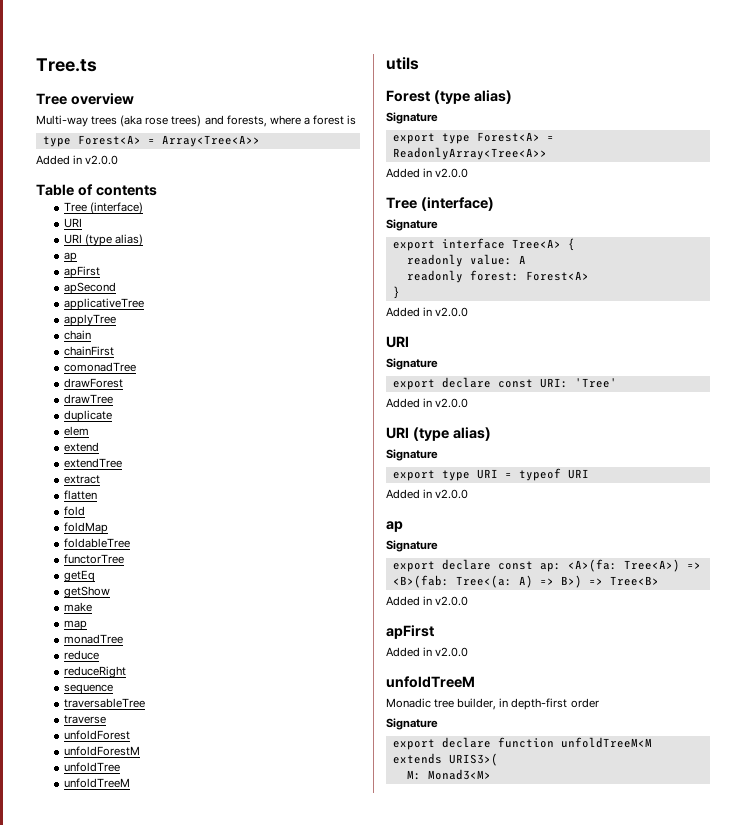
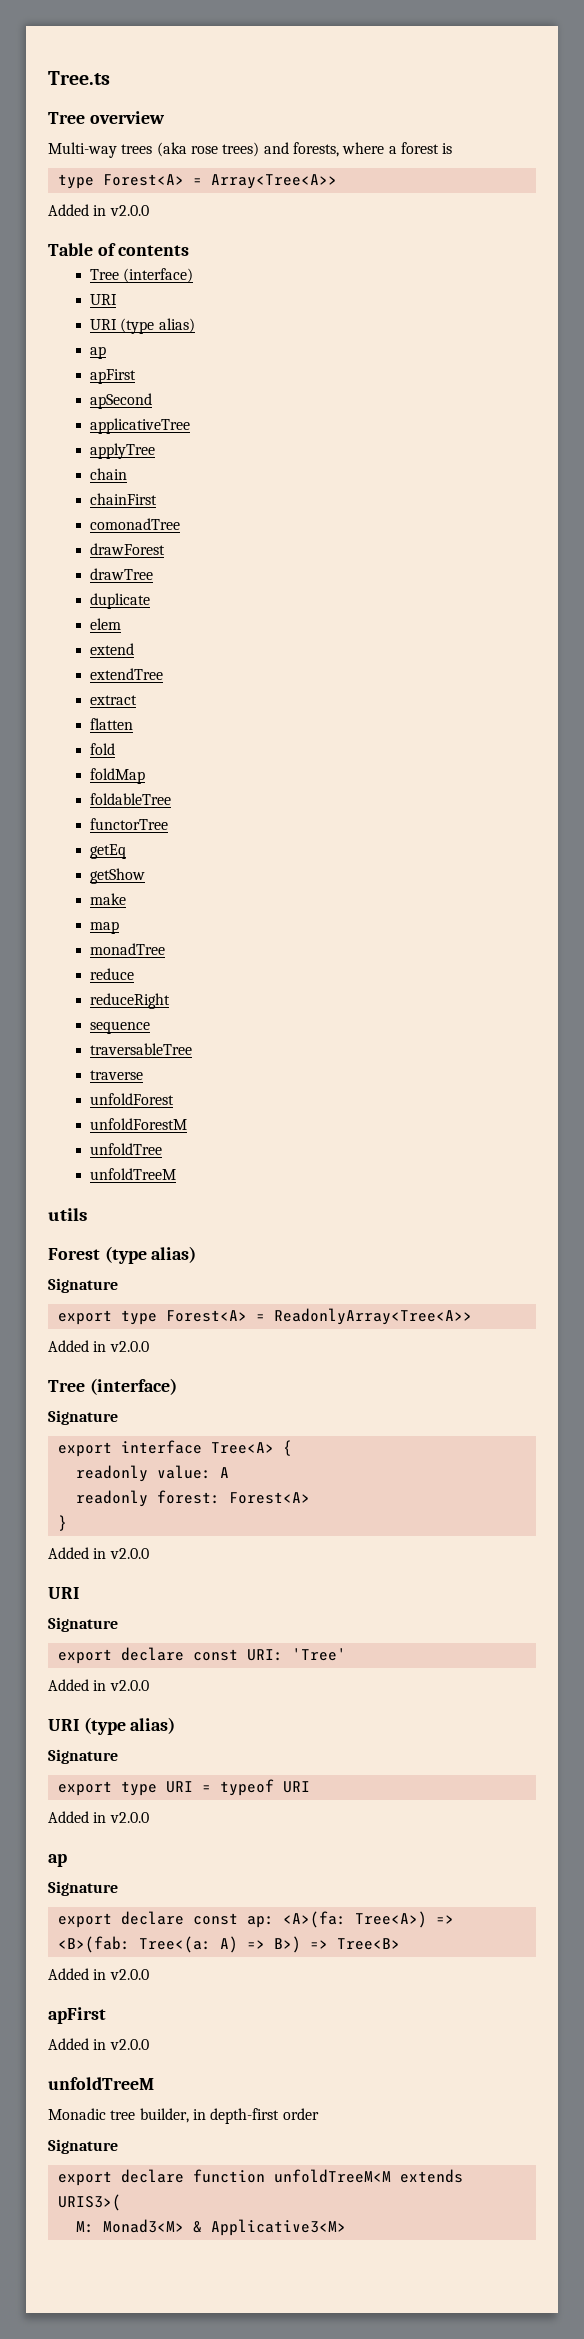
(491, 774) none -> [192,2219,346,2236] & Applicative3<M>

